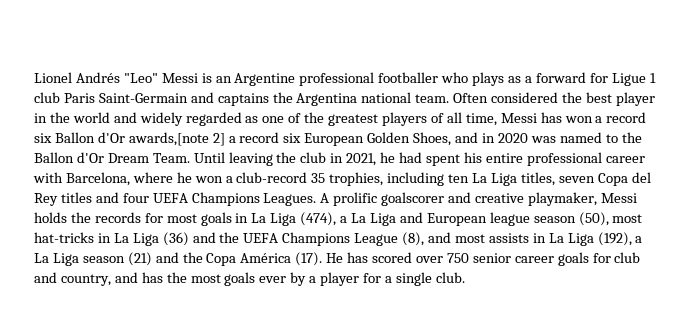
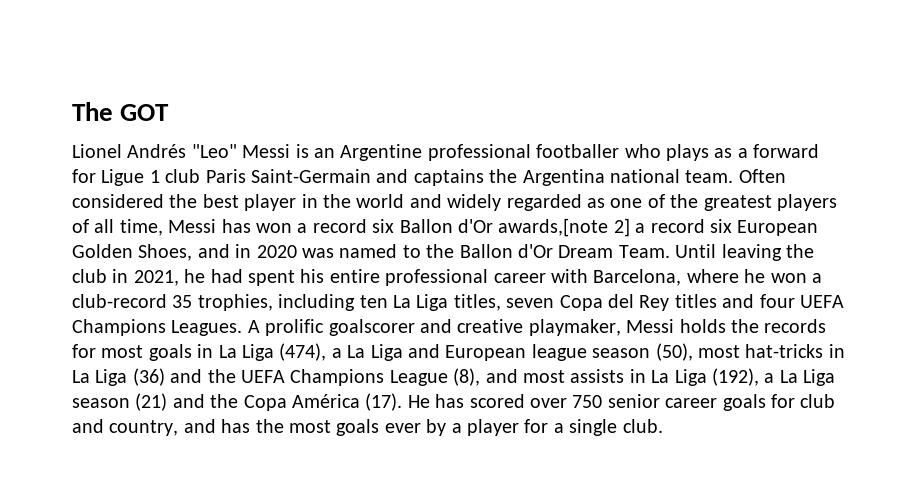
(34, 77) none -> [72,102,170,121] The GOT //

